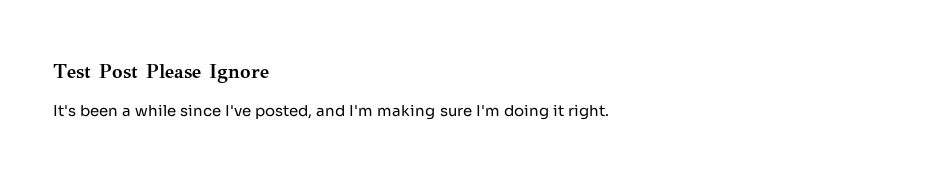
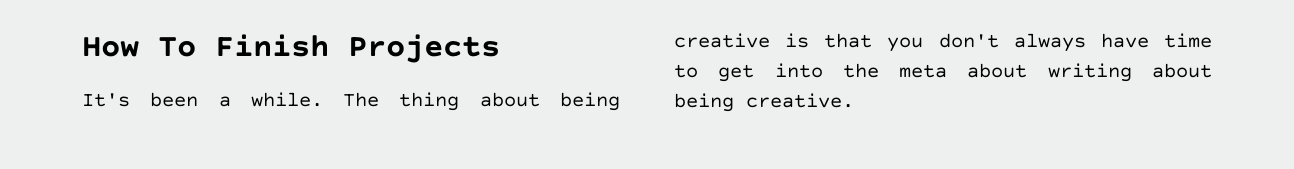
[53,64,269,83] Test Post Please Ignore -> [82,34,500,63] How To Finish Projects
[135,104,609,120] while since I've posted, and I'm making sure I'm doing it right. -> [250,92,620,111] [674,33,1212,52] [674,63,1212,82] [674,93,854,112] while. The thing about being creative is that you don't always have time to get into the meta about writing about being creative.

